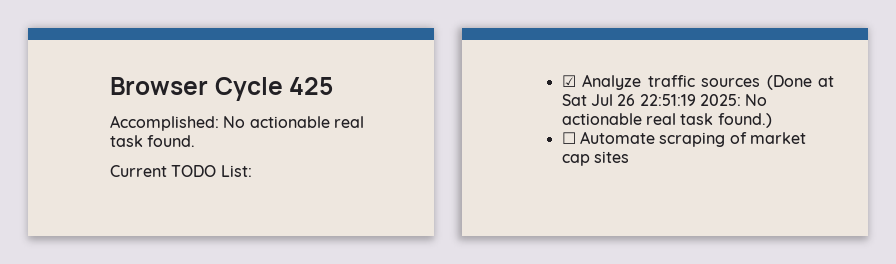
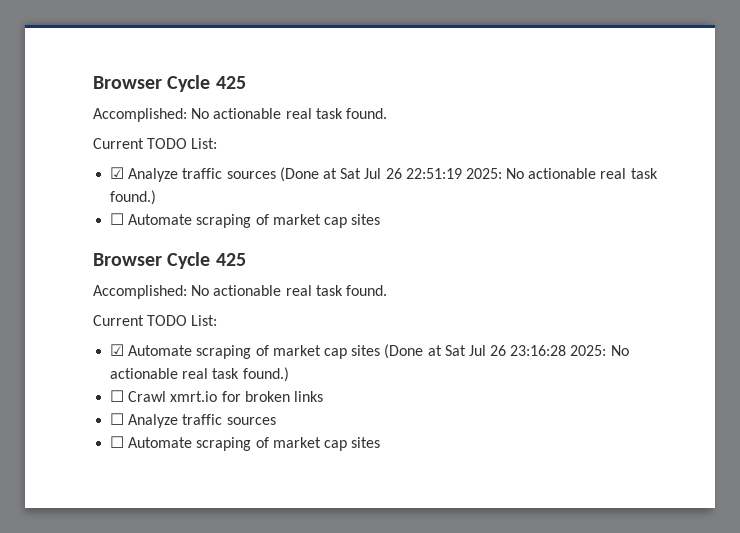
(629, 157) none -> [93,252,246,269] [93,285,387,299] [93,315,218,326] [110,344,629,359] [110,367,289,382] [110,390,323,402] [110,413,276,428] [110,436,381,451] // Browser Cycle 425 // Accomplished: No actionable real task found. // Current TODO List: // ☑ Automate scraping of market cap sites (Done at Sat Jul 26 23:16:28 2025: No actionable real task found.) // ☐ Crawl xmrt.io for broken links // ☐ Analyze traffic sources // ☐ Automate scraping of market cap sites

